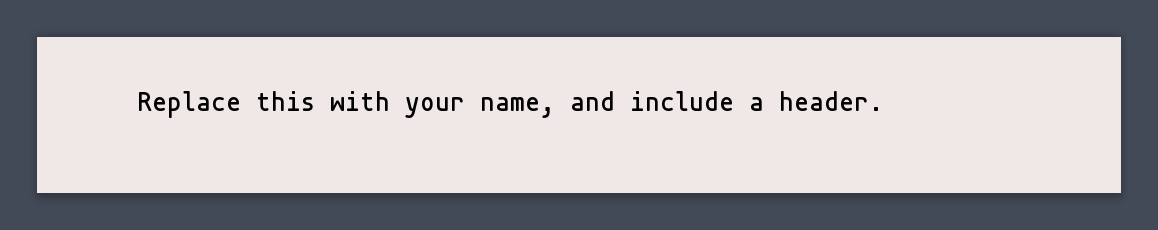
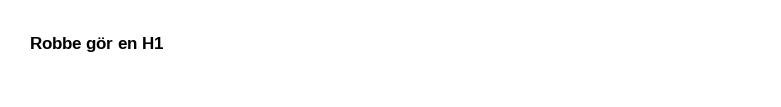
[137,91,883,118] Replace this with your name, and include a header. -> [30,37,163,52] Robbe gör en H1

